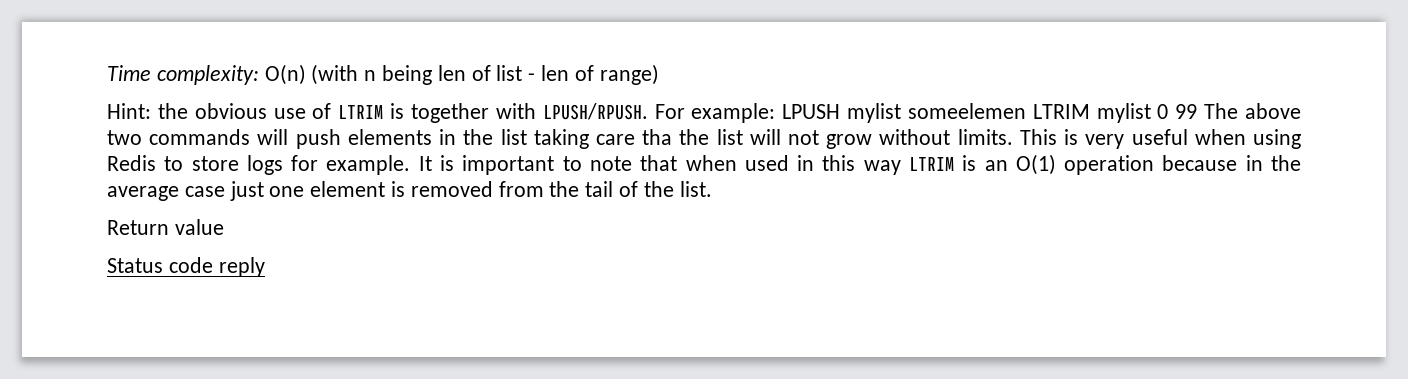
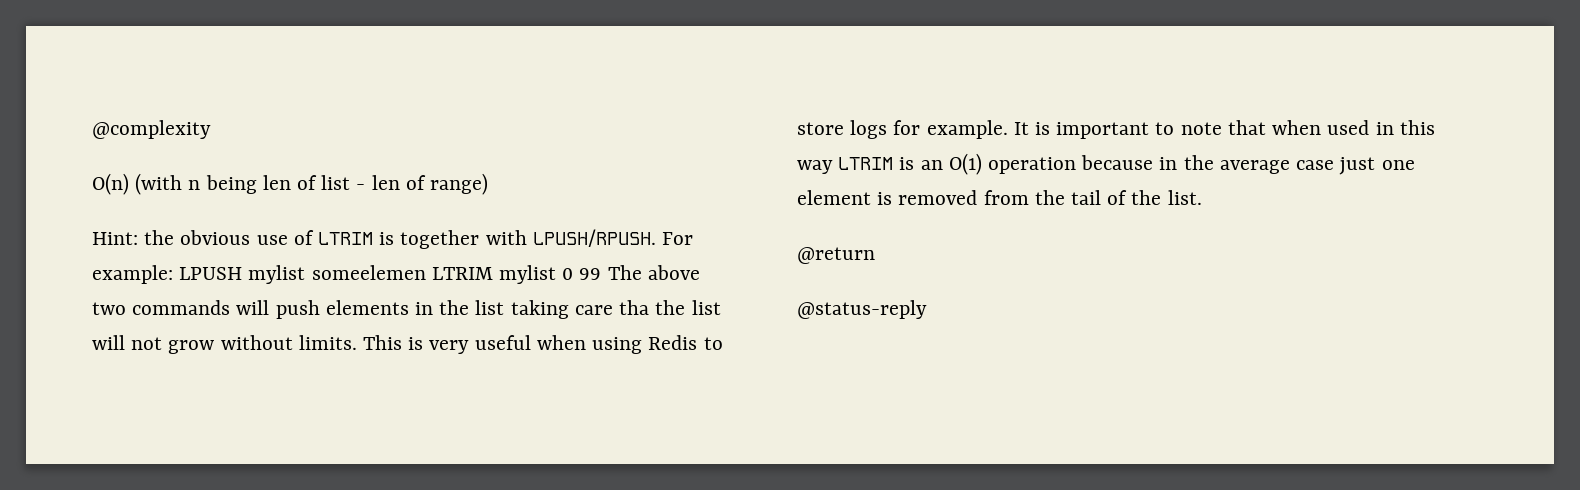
[107,65,259,85] Time complexity: -> [92,120,211,139] @complexity //
[107,219,224,235] [107,257,265,277] Return value // Status code reply -> [797,247,875,264] [797,300,927,319] @return // @status-reply

